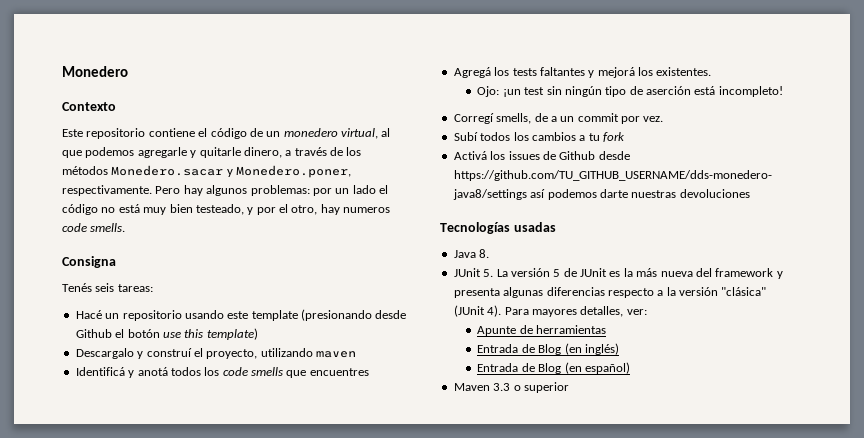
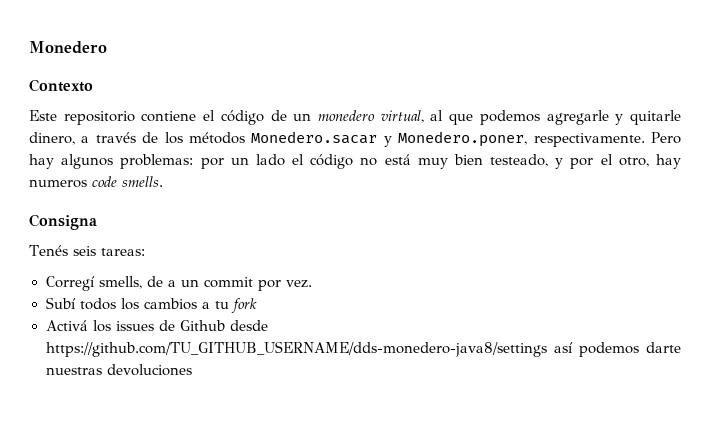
[75,309,407,321] [75,328,258,340] [75,348,356,359] [75,367,369,378] [453,67,712,78] [477,86,783,97] // Hacé un repositorio usando este template (presionando desde Github el botón use this template) // Descargalo y construí el proyecto, utilizando maven // Identificá y anotá todos los code smells que encuentres // Agregá los tests faltantes y mejorá los existentes. // Ojo: ¡un test sin ningún tipo de aserción está incompleto! -> (145, 252) none
[440,222,556,234] [453,249,490,258] [453,268,783,279] [453,287,767,298] [453,305,647,317] [477,325,607,336] [477,343,619,355] [477,362,630,374] [453,382,569,393] // Tecnologías usadas // Java 8. // JUnit 5. La versión 5 de JUnit es la más nueva del framework y presenta algunas diferencias respecto a la versión "clásica" (JUnit 4). Para mayores detalles, ver: // Apunte de herramientas // Entrada de Blog (en inglés) // Entrada de Blog (en español) // Maven 3.3 o superior -> (192, 370) none

